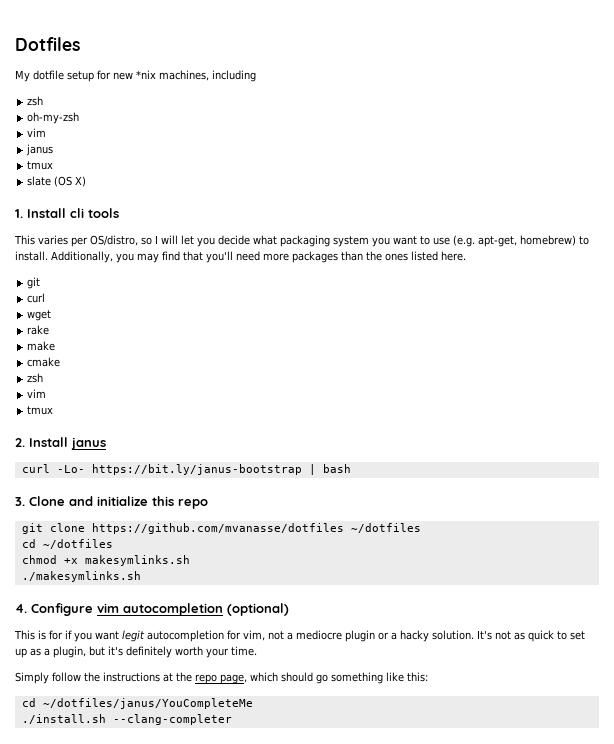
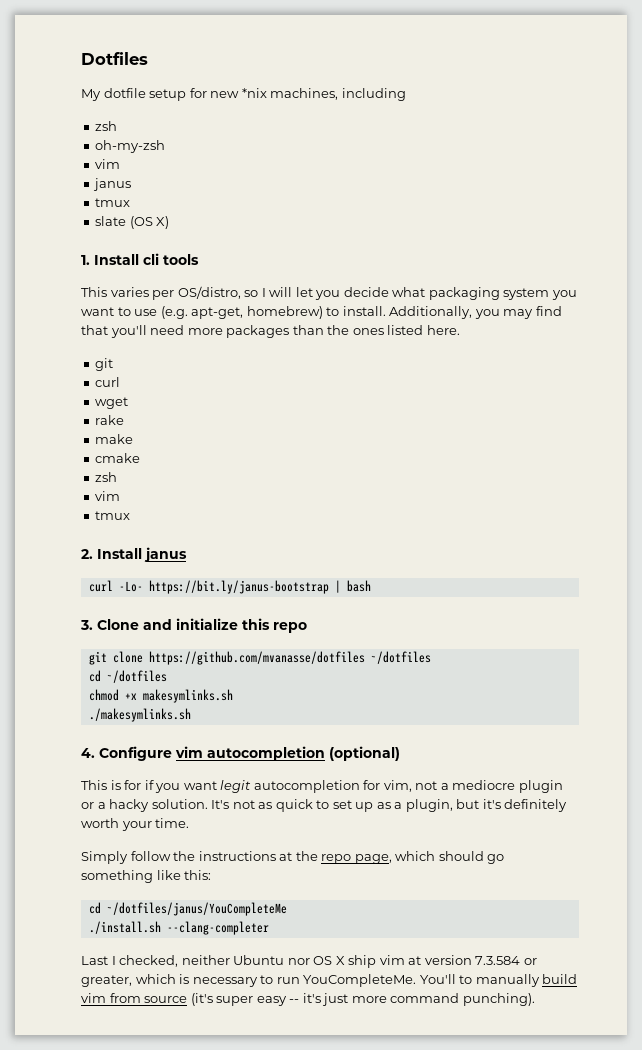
(232, 719) none -> [81,955,537,968] [81,974,578,987] [81,993,535,1006] // Last I checked, neither Ubuntu nor OS X ship vim at version 7.3.584 or greater, which is necessary to run YouCompleteMe. You'll to manually build vim from source (it's super easy -- it's just more command punching).

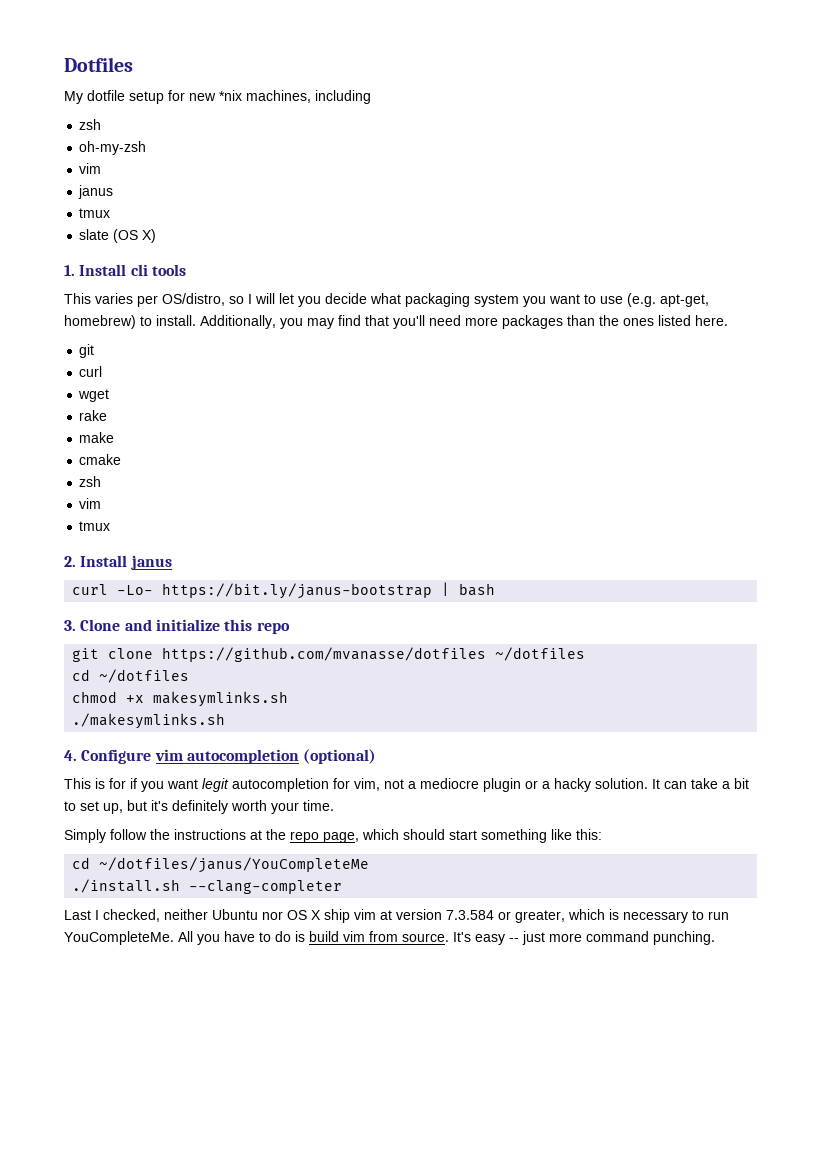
[211,799,453,812] It's not as quick to set up as a plugin, -> [652,778,749,789] [64,801,123,814] It can take a bit to set up,
[487,854,505,864] go -> [449,830,477,840] start
[419,974,578,987] [81,993,254,1006] You'll to manually build vim from source (it's super -> [178,931,471,945] All you have to do is build vim from source. It's
[302,993,321,1003] it's -> (519, 940) none
[462,993,535,1006] punching). -> [653,931,715,945] punching.

